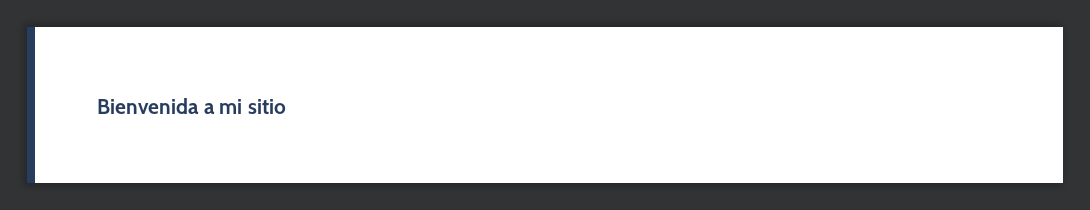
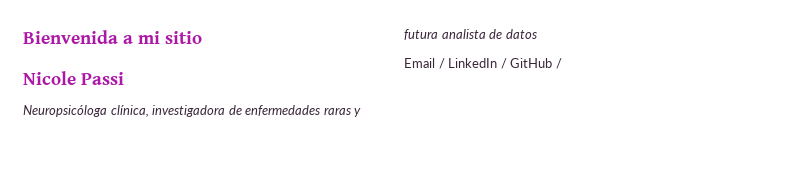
(287, 106) none -> [23,71,125,85] [23,105,362,117] [404,29,537,40] [404,58,562,69] // Nicole Passi // Neuropsicóloga clínica, investigadora de enfermedades raras y futura analista de datos // Email / LinkedIn / GitHub /

